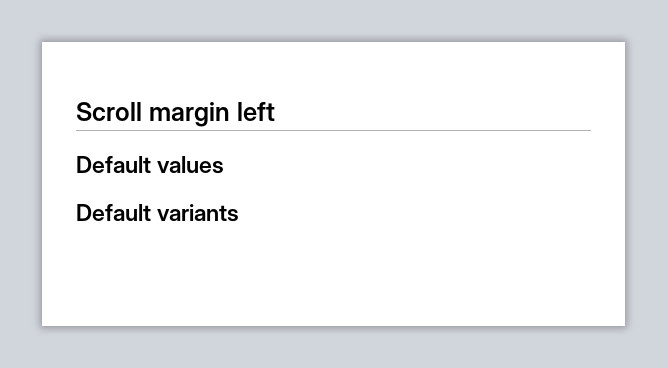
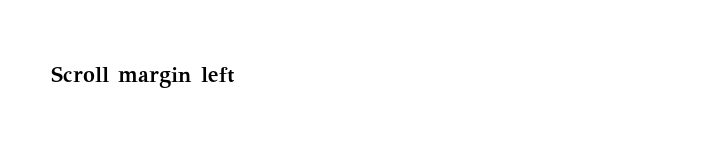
[76,156,225,174] [76,204,240,222] // Default values // Default variants -> (235, 75) none

